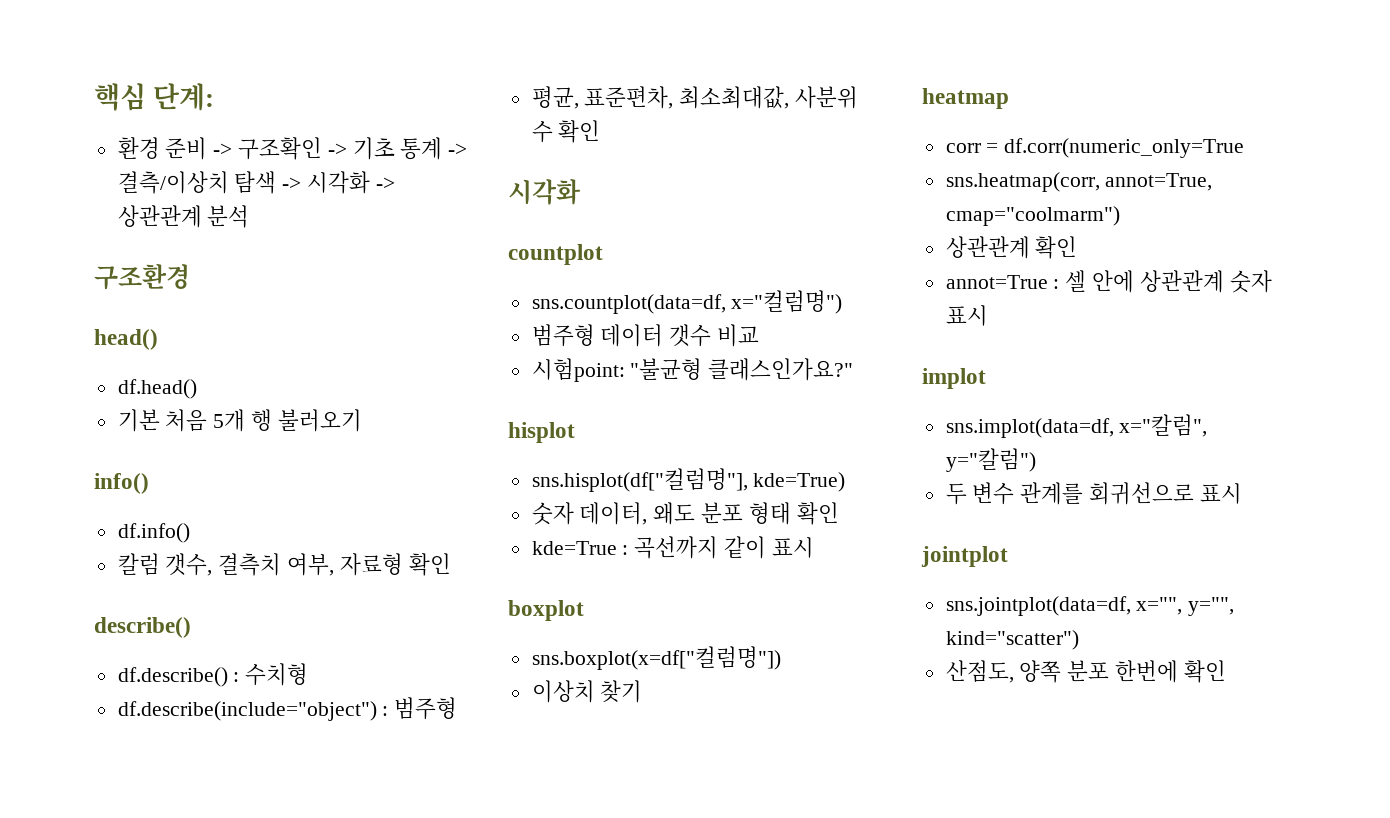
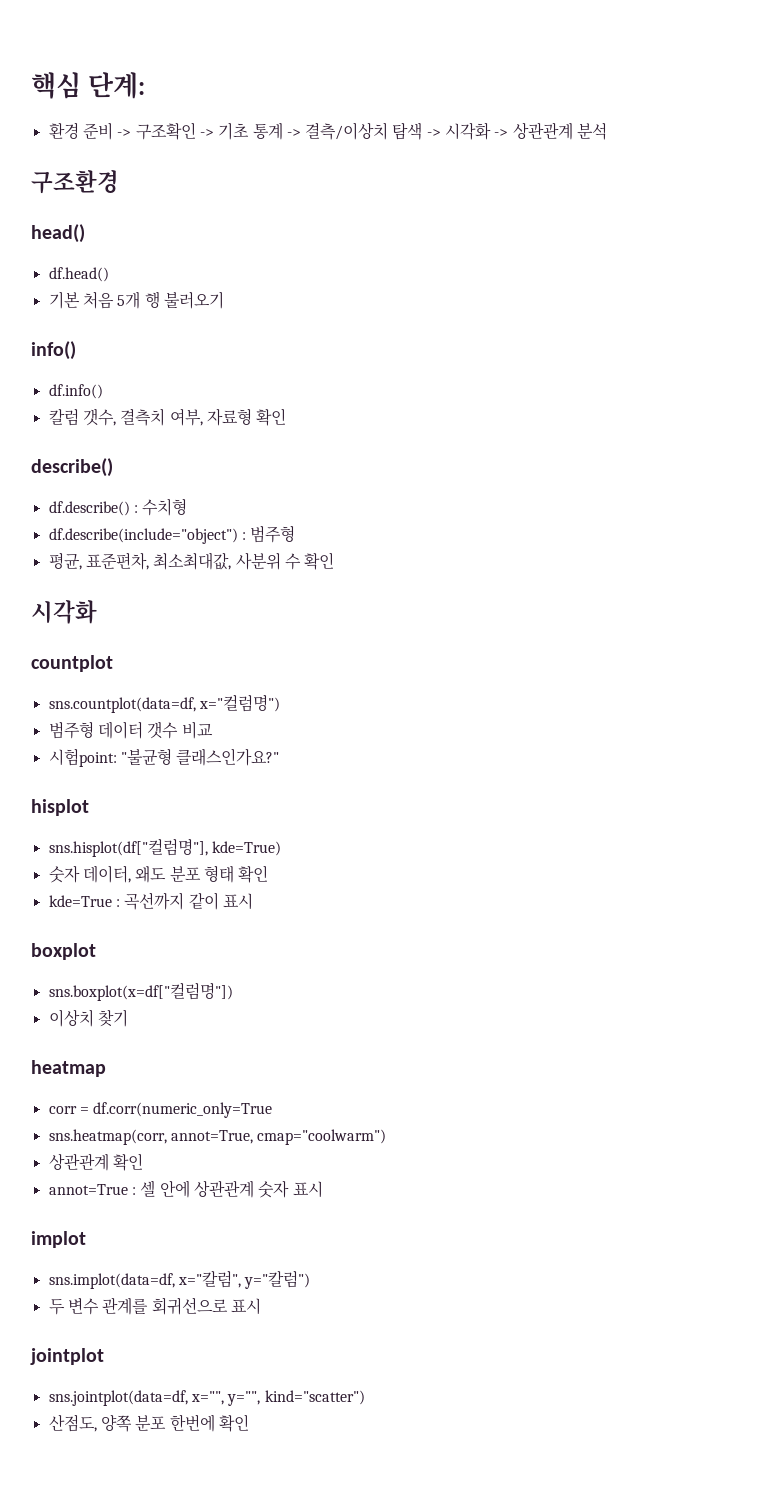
[945,206,1120,226] cmap="coolmarm") -> [257,1129,387,1145] cmap="coolwarm")

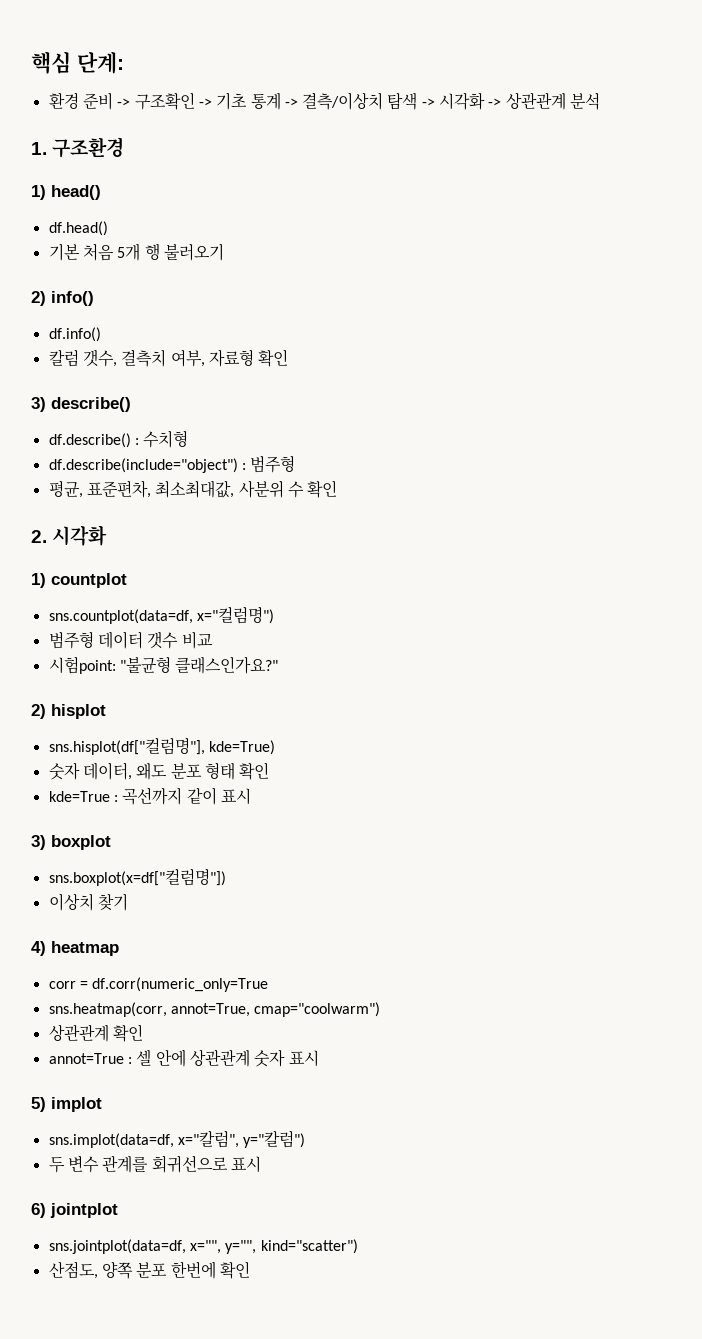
(608, 131) none -> [31,142,47,155] 1.
(119, 182) none -> [31,185,46,200] 1)
(224, 300) none -> [31,291,46,306] 2)
(287, 417) none -> [31,397,46,412] 3)
(335, 561) none -> [31,530,47,543] 2.
(97, 612) none -> [31,573,46,588] 1)
(280, 757) none -> [31,704,46,719] 2)
(253, 901) none -> [31,835,46,850] 3)
(128, 1018) none -> [31,941,46,956] 4)
(323, 1189) none -> [31,1097,46,1112] 5)
(261, 1306) none -> [31,1203,46,1218] 6)

